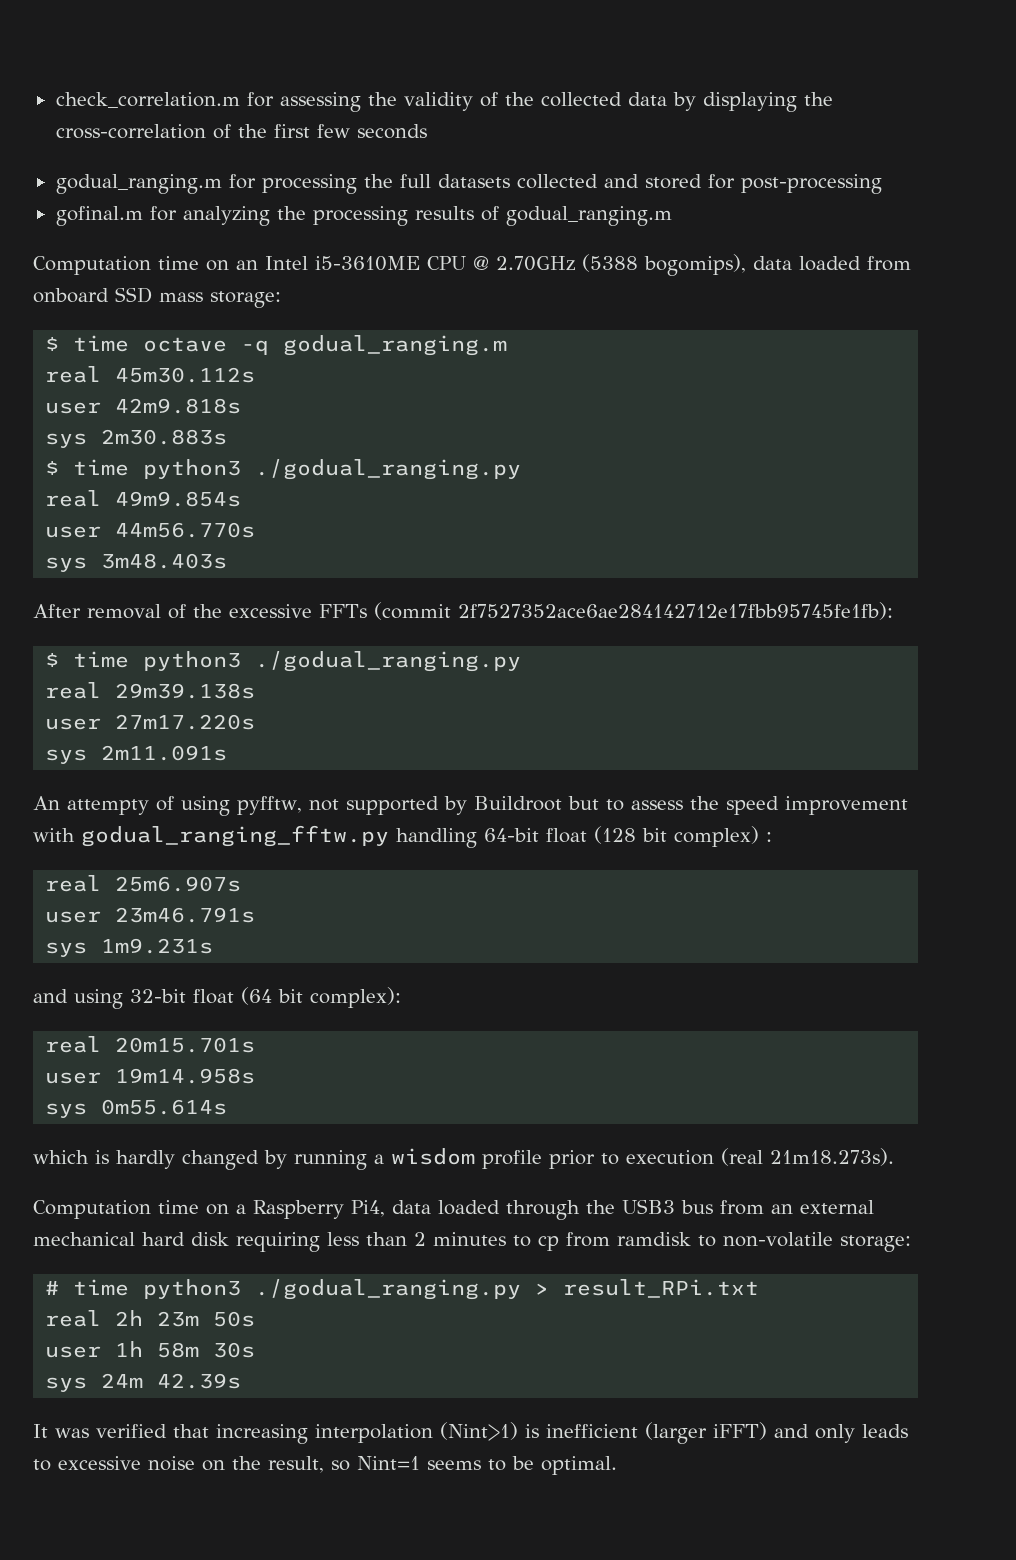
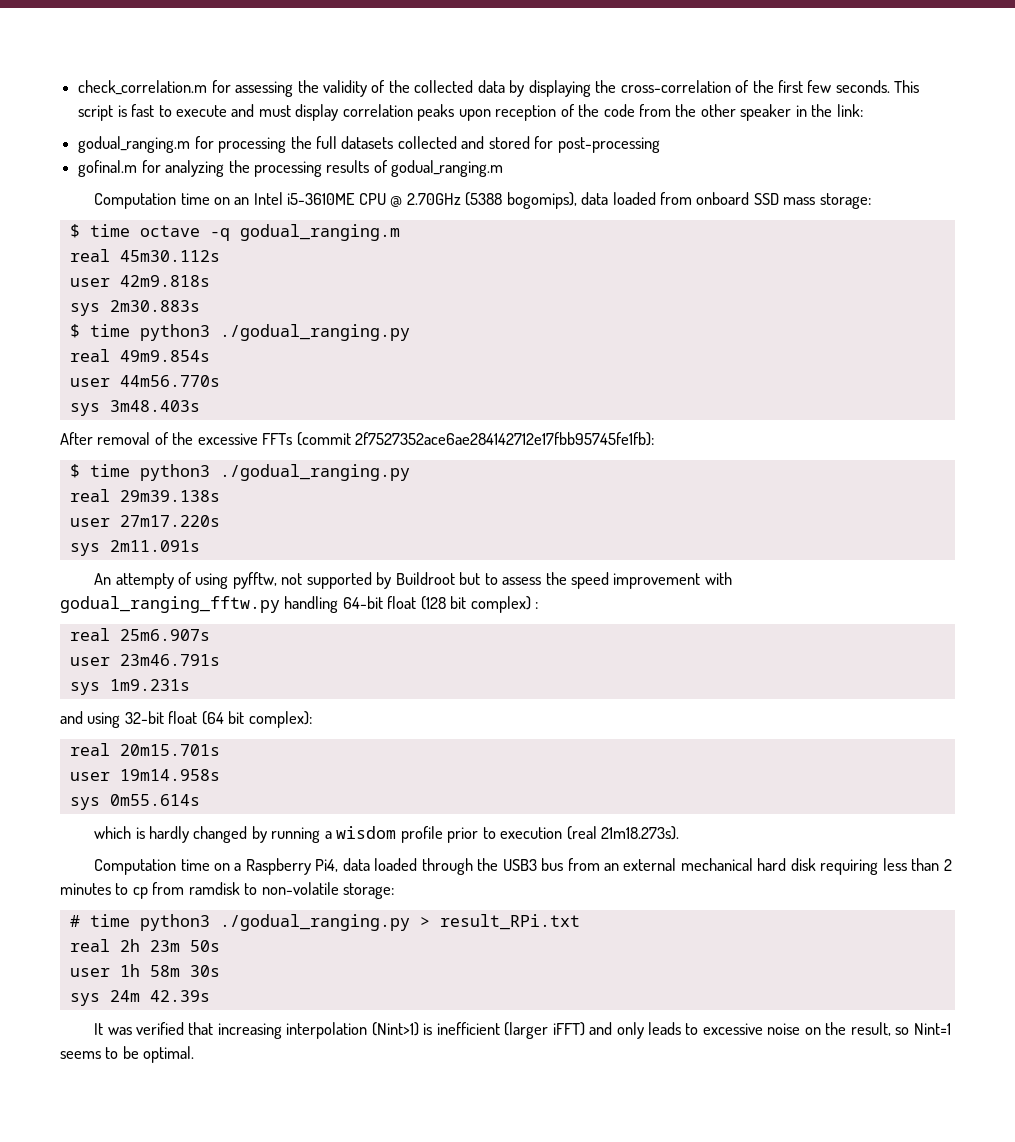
[356,124,427,139] seconds -> [835,80,920,93] [78,104,863,121] seconds. This script is fast to execute and must display correlation peaks upon reception of the code from the other speaker in the link:

